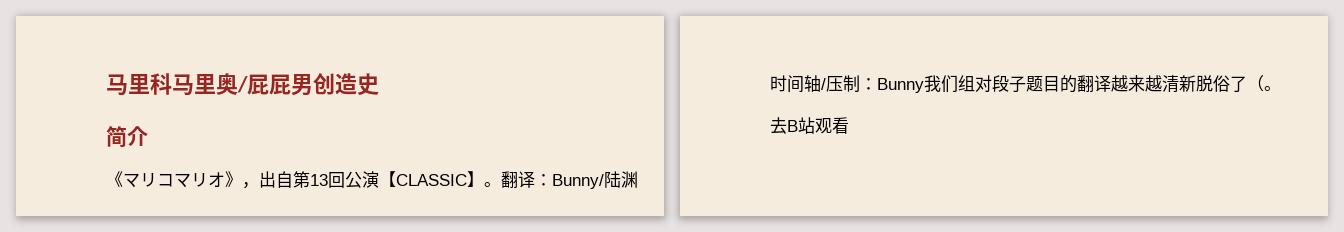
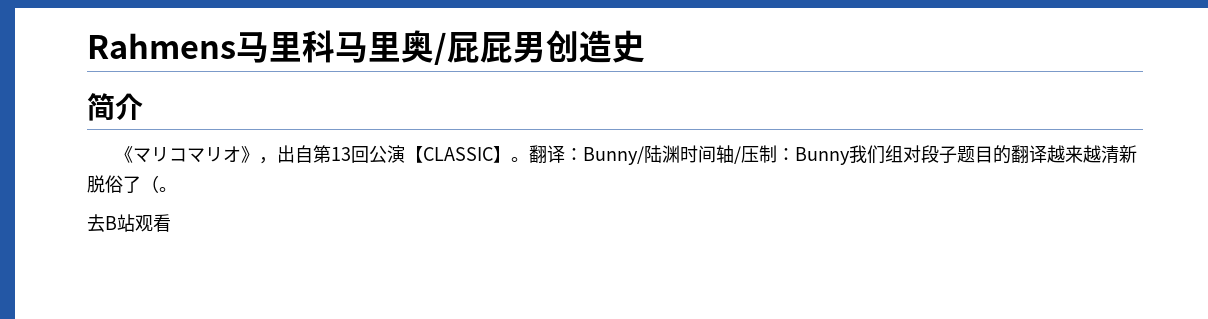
(106, 85) none -> [87,33,236,59] Rahmens

